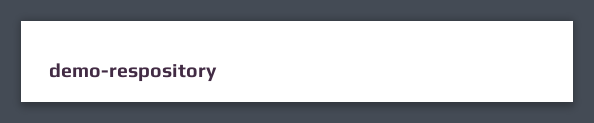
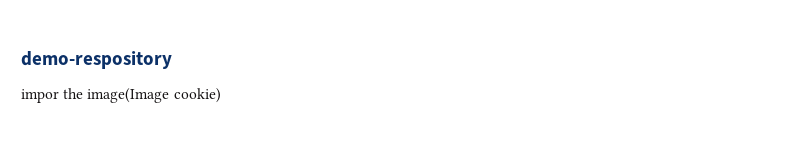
(217, 72) none -> [21,88,221,103] // impor the image(Image cookie)

